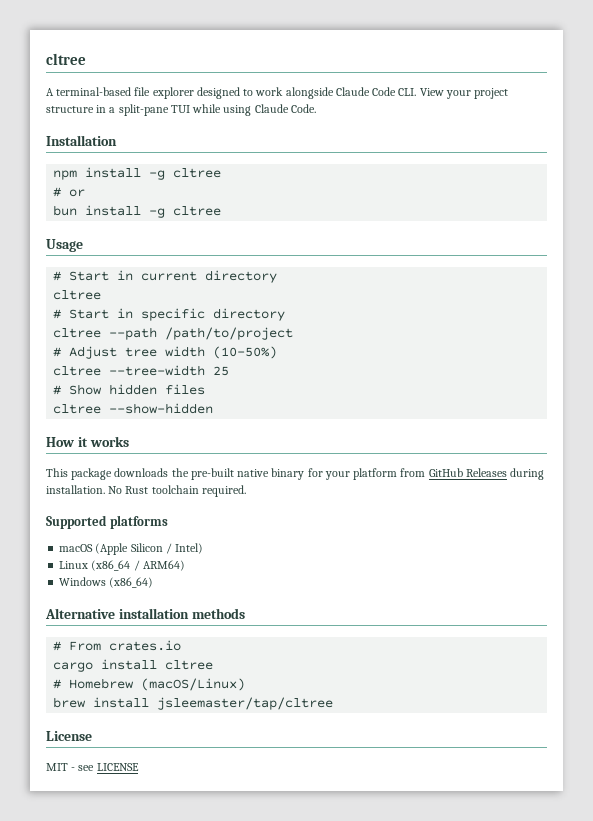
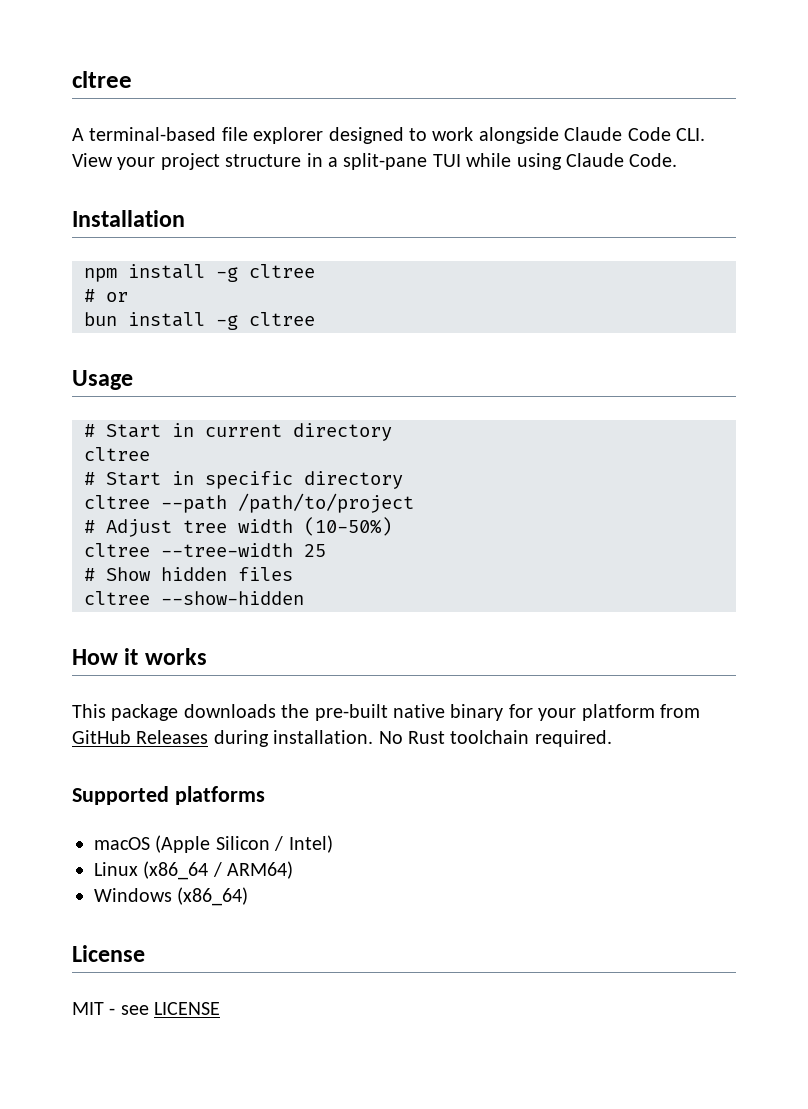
[45,608,245,619] [53,640,182,651] [53,659,214,672] [53,678,246,691] [53,697,334,710] // Alternative installation methods // # From crates.io // cargo install cltree // # Homebrew (macOS/Linux) // brew install jsleemaster/tap/cltree -> (249, 896) none

